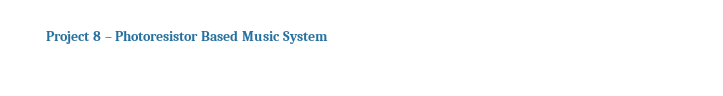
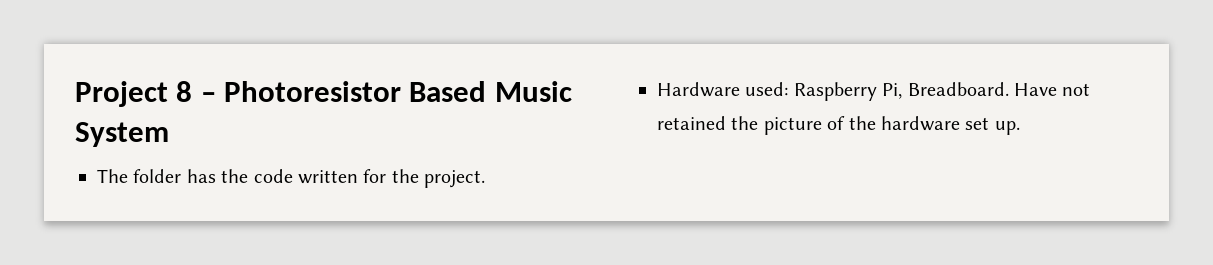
(328, 37) none -> [97,169,486,188] [657,82,1091,101] [657,116,1020,135] // The folder has the code written for the project. // Hardware used: Raspberry Pi, Breadboard. Have not retained the picture of the hardware set up.

